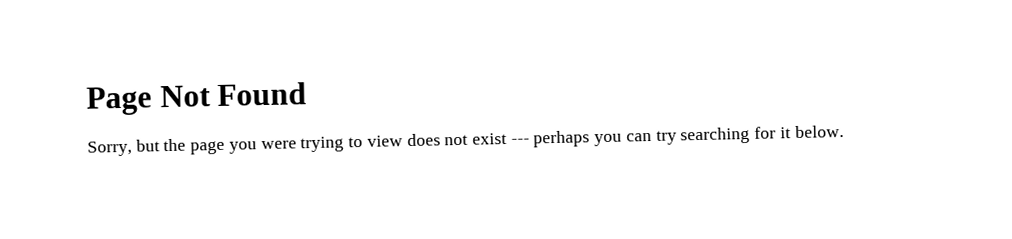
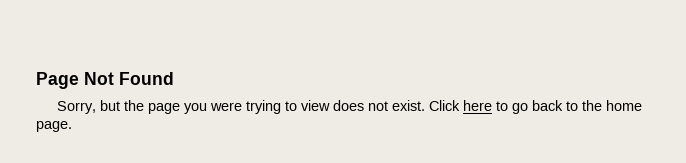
[471,124,844,148] exist --- perhaps you can try searching for it below. -> [391,100,642,114] [36,121,72,132] exist. Click here to go back to the home page.

